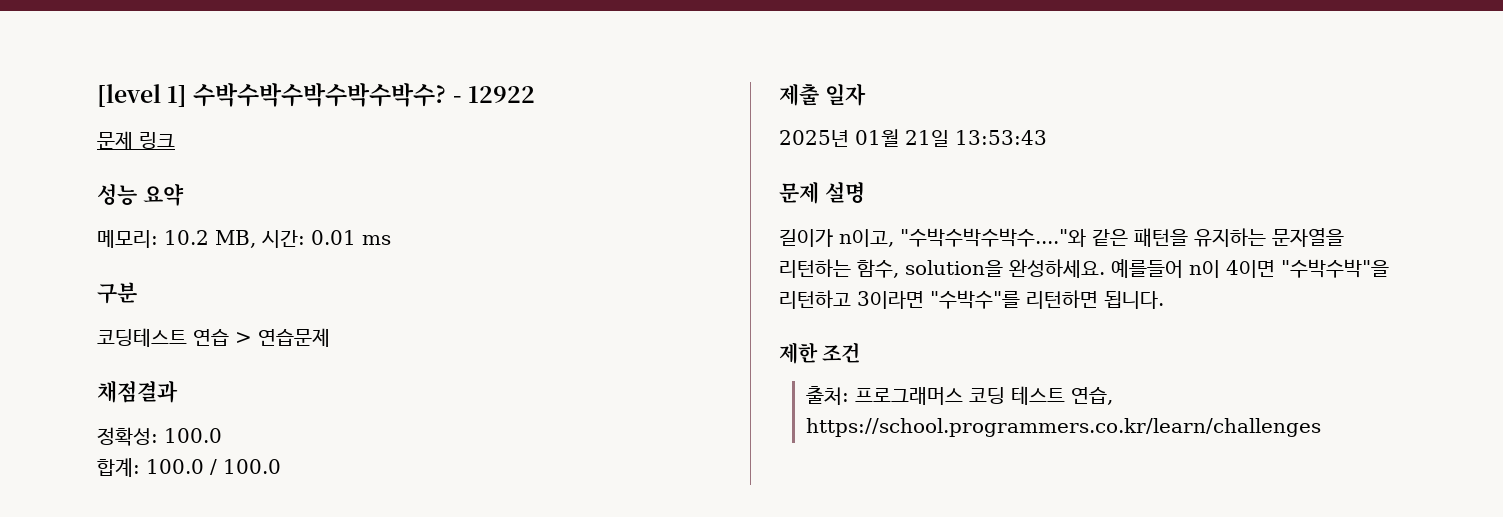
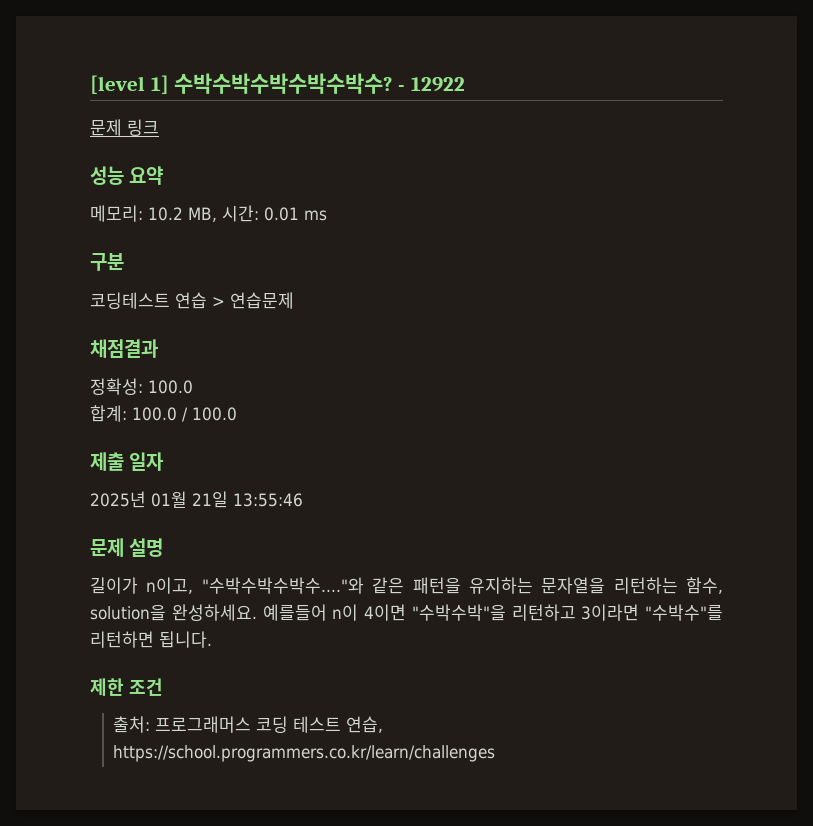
[955,130,1047,145] 13:53:43 -> [233,493,303,507] 13:55:46

